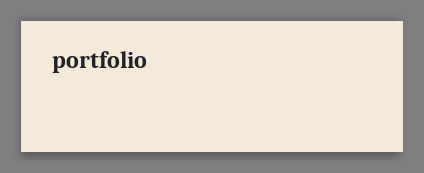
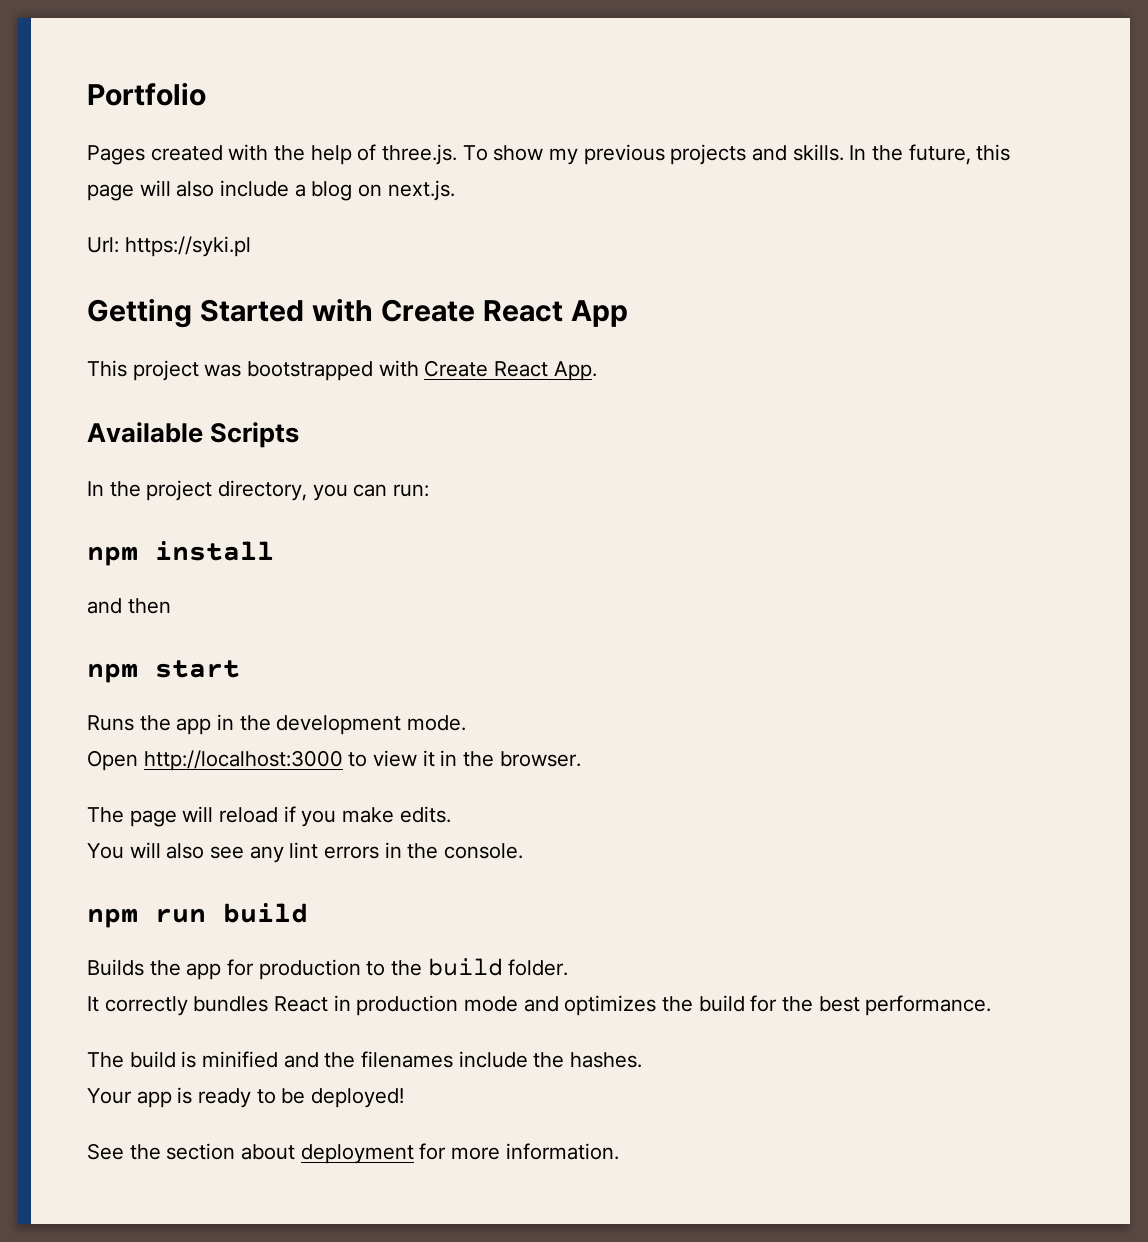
[52,51,147,73] portfolio -> [87,82,206,106] [87,144,1011,165] [87,180,455,201] [87,236,251,257] [87,298,628,328] [87,360,597,381] [87,422,300,448] [87,480,430,501] [87,541,274,566] [87,598,171,614] [87,660,240,683] [87,714,467,735] [87,750,581,771] [87,806,451,827] [87,842,524,863] [87,903,308,928] [87,958,569,980] [87,995,992,1016] [87,1051,643,1068] [87,1087,405,1108] [87,1143,619,1164] Portfolio // Pages created with the help of three.js. To show my previous projects and skills. In the future, this page will also include a blog on next.js. // Url: https://syki.pl // Getting Started with Create React App // This project was bootstrapped with Create React App. // Available Scripts // In the project directory, you can run: // npm install // and then // npm start // Runs the app in the development mode. // Open http://localhost:3000 to view it in the browser. // The page will reload if you make edits. // You will also see any lint errors in the console. // npm run build // Builds the app for production to the build folder. // It correctly bundles React in production mode and optimizes the build for the best performance. // The build is minified and the filenames include the hashes. // Your app is ready to be deployed! // See the section about deployment for more information.

